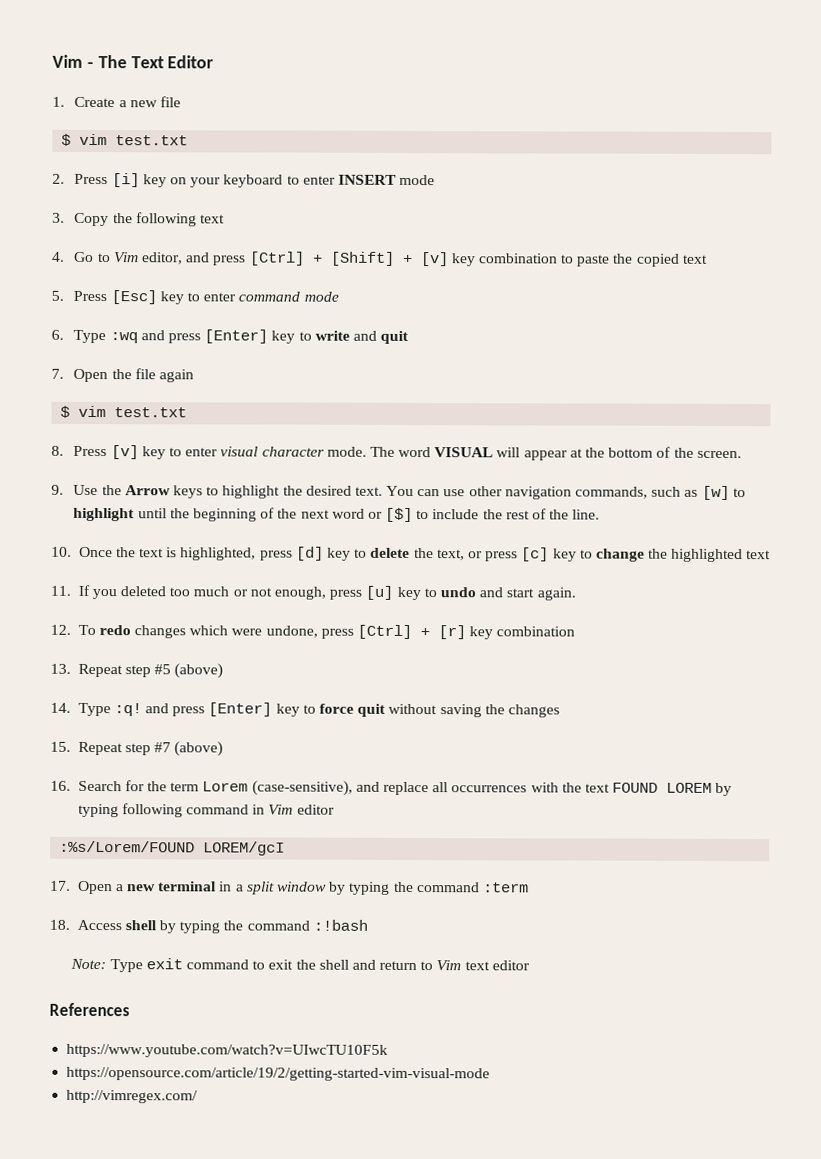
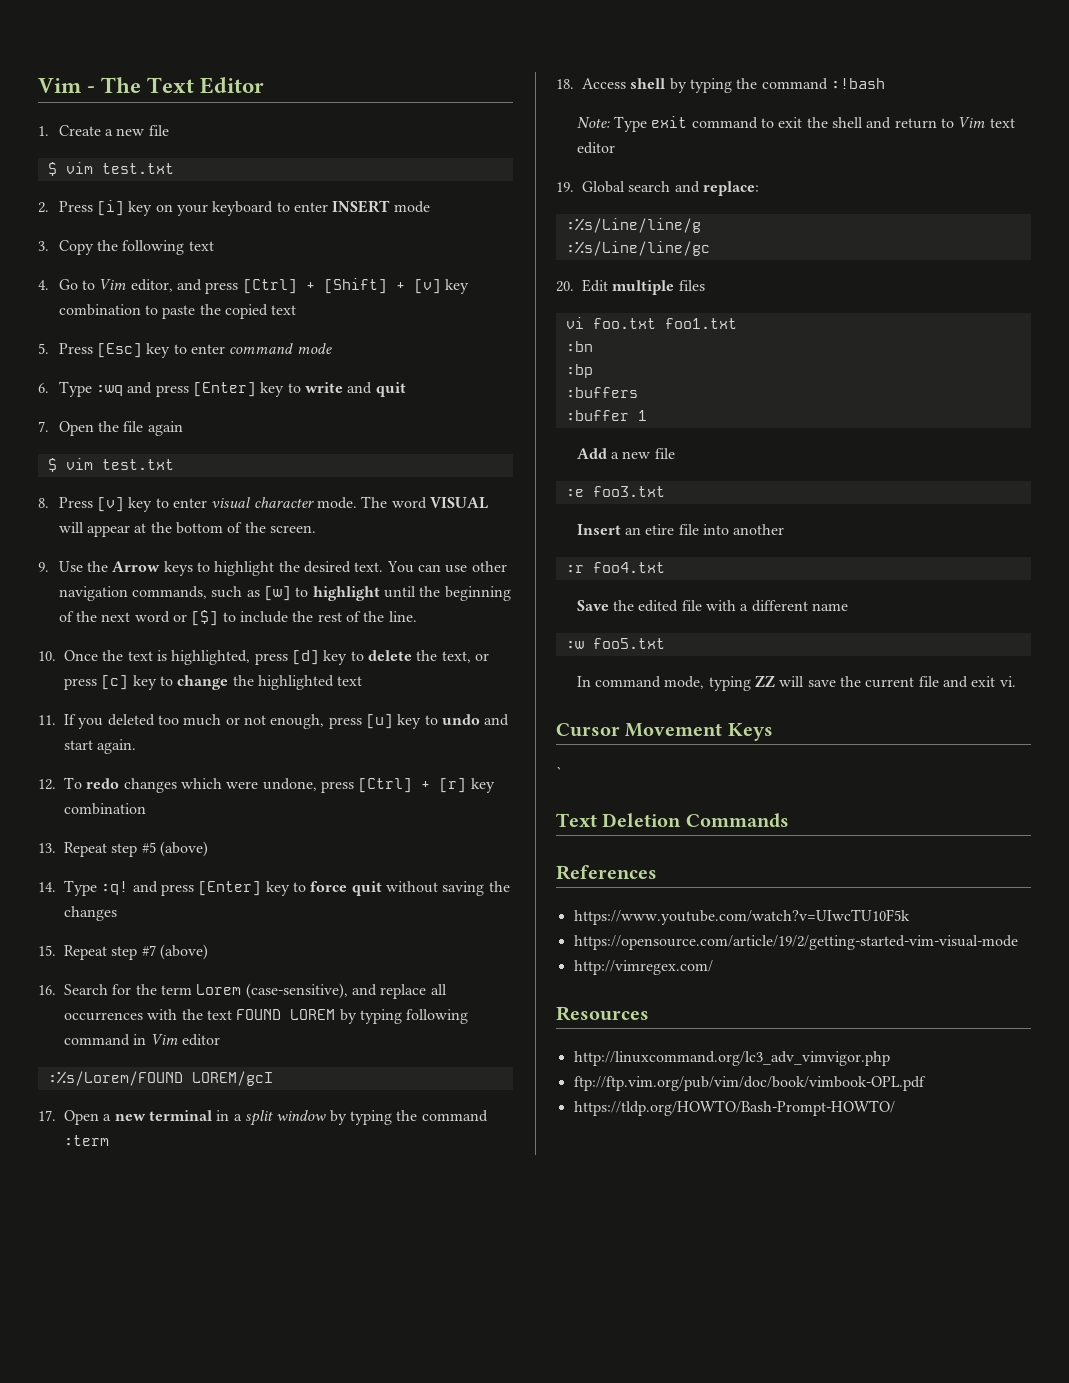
(530, 965) none -> [556,181,759,196] [565,218,701,233] [565,241,710,256] [556,279,705,295] [565,317,737,329] [565,341,593,352] [565,364,593,378] [565,387,638,398] [565,410,647,421] [576,448,675,459] [565,486,665,497] [576,524,785,535] [565,562,665,573] [576,600,848,612] [565,638,665,649] [576,675,1016,691] [556,723,773,741] [556,766,562,778] [556,813,789,828] // 19. Global search and replace: // :%s/Line/line/g // :%s/Line/line/gc // 20. Edit multiple files // vi foo.txt foo1.txt // :bn // :bp // :buffers // :buffer 1 // Add a new file // :e foo3.txt // Insert an etire file into another // :r foo4.txt // Save the edited file with a different name // :w foo5.txt // In command mode, typing ZZ will save the current file and exit vi. // Cursor Movement Keys // ` // Text Deletion Commands
(199, 1096) none -> [556,1006,649,1021] [573,1051,890,1066] [573,1076,926,1091] [573,1100,895,1116] // Resources // http://linuxcommand.org/lc3_adv_vimvigor.php // ftp://ftp.vim.org/pub/vim/doc/book/vimbook-OPL.pdf // https://tldp.org/HOWTO/Bash-Prompt-HOWTO/

